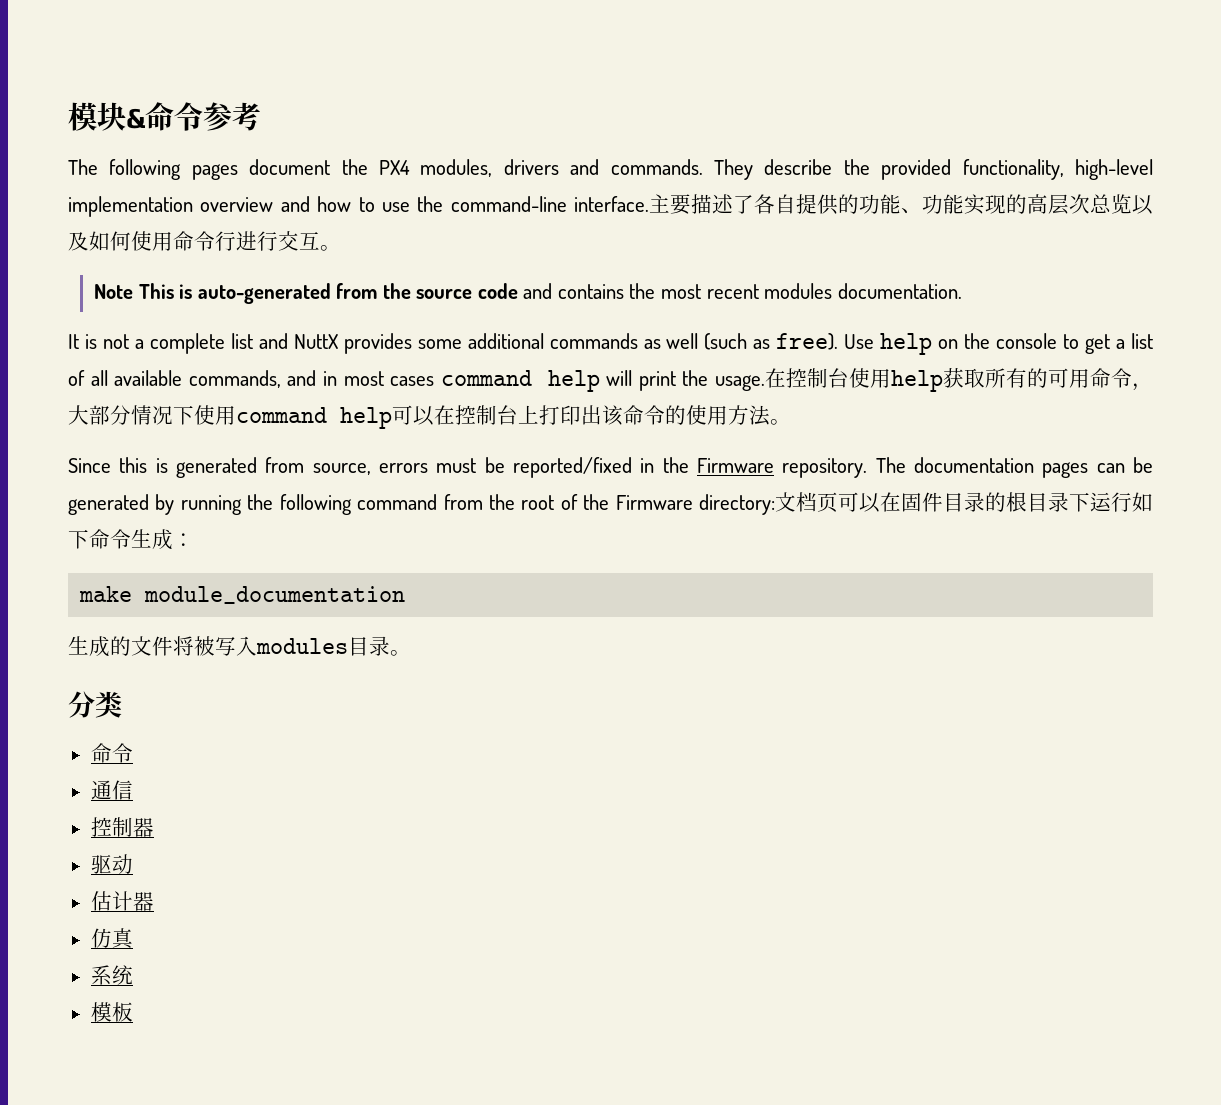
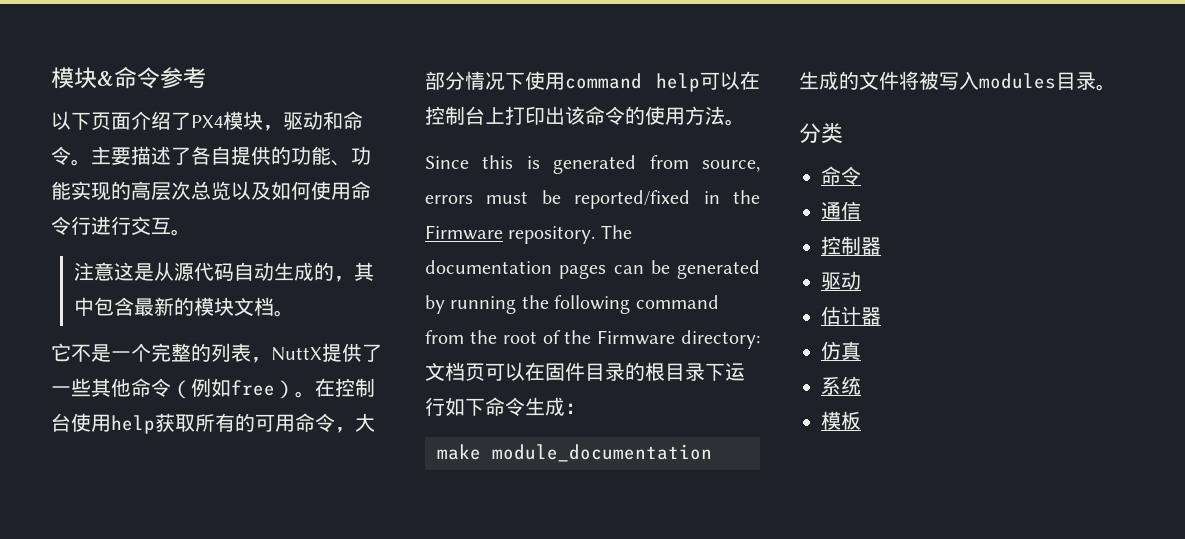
[68,159,1153,180] [68,196,649,217] The following pages document the PX4 modules, drivers and commands. They describe the provided functionality, high-level implementation overview and how to use the command-line interface. -> [51,111,363,131] [51,146,91,166] 以下页面介绍了PX4模块，驱动和命令。
[94,283,962,304] [68,333,1154,355] [68,370,765,392] Note This is auto-generated from the source code and contains the most recent modules documentation. // It is not a complete list and NuttX provides some additional commands as well (such as free). Use help on the console to get a list of all available commands, and in most cases command help will print the usage. -> [74,262,375,282] [74,297,295,317] [51,343,382,363] [51,378,315,399] 注意这是从源代码自动生成的，其中包含最新的模块文档。 // 它不是一个完整的列表，NuttX提供了一些其他命令（例如free）。

